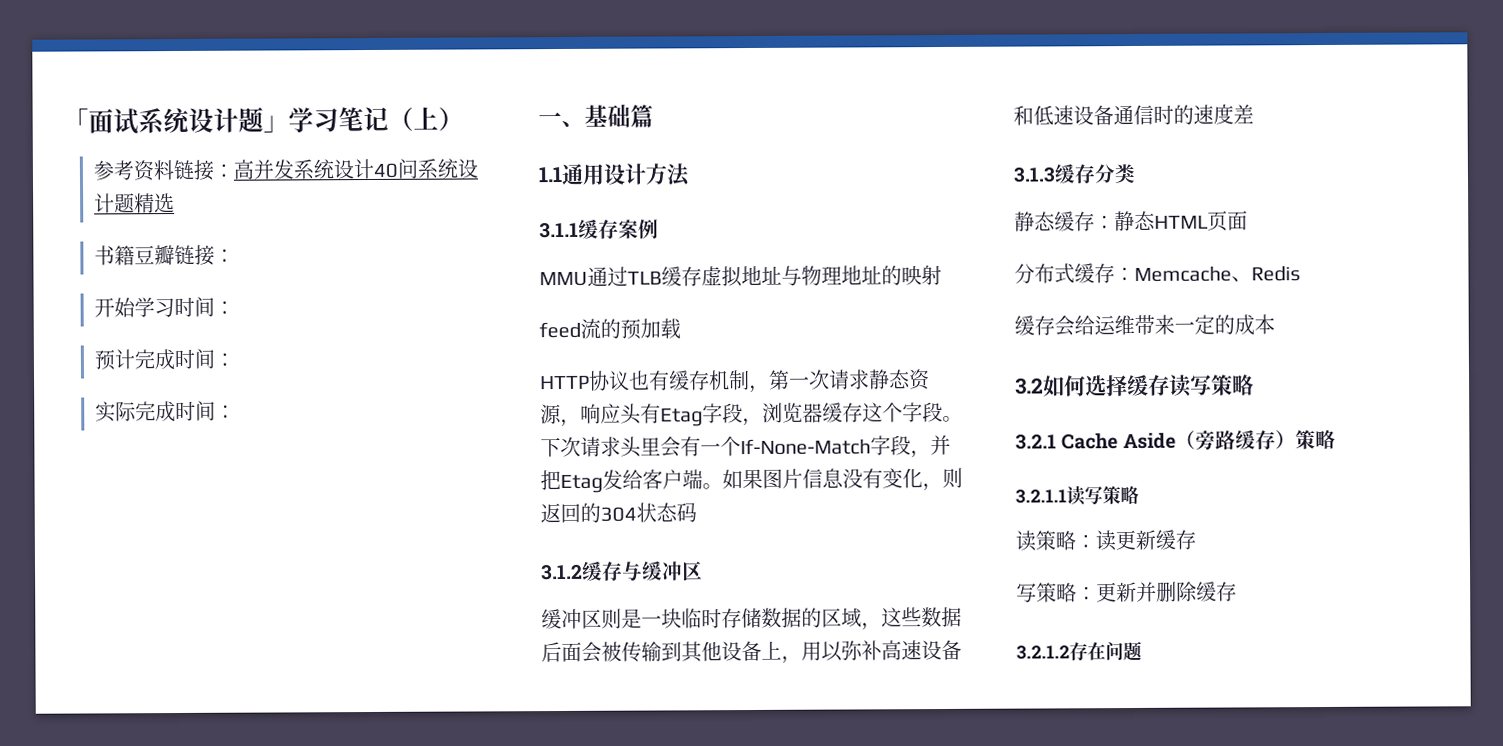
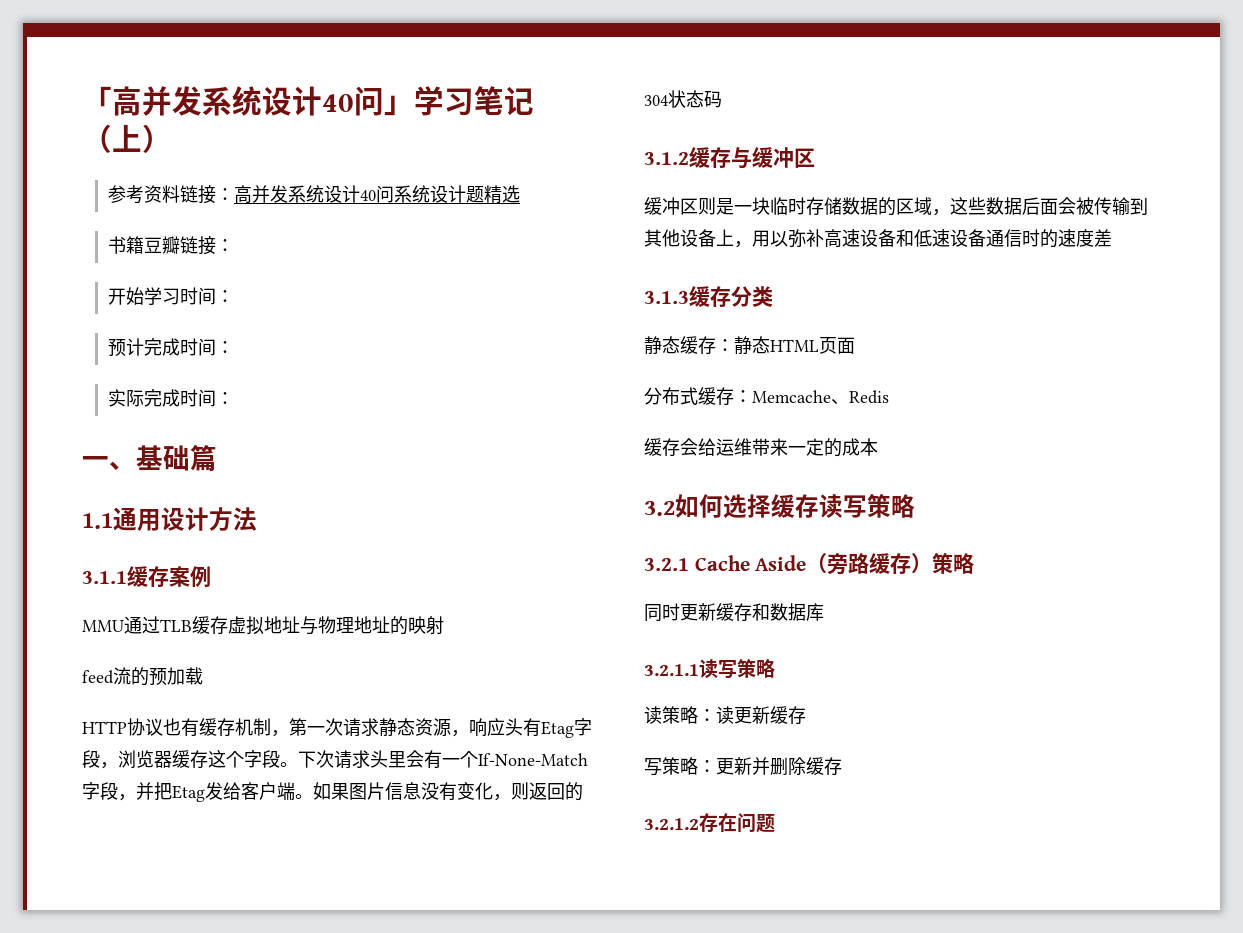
[88,106,264,135] 面试系统设计题 -> [112,86,384,116] 高并发系统设计40问
(1336, 439) none -> [644,603,824,622] // 同时更新缓存和数据库

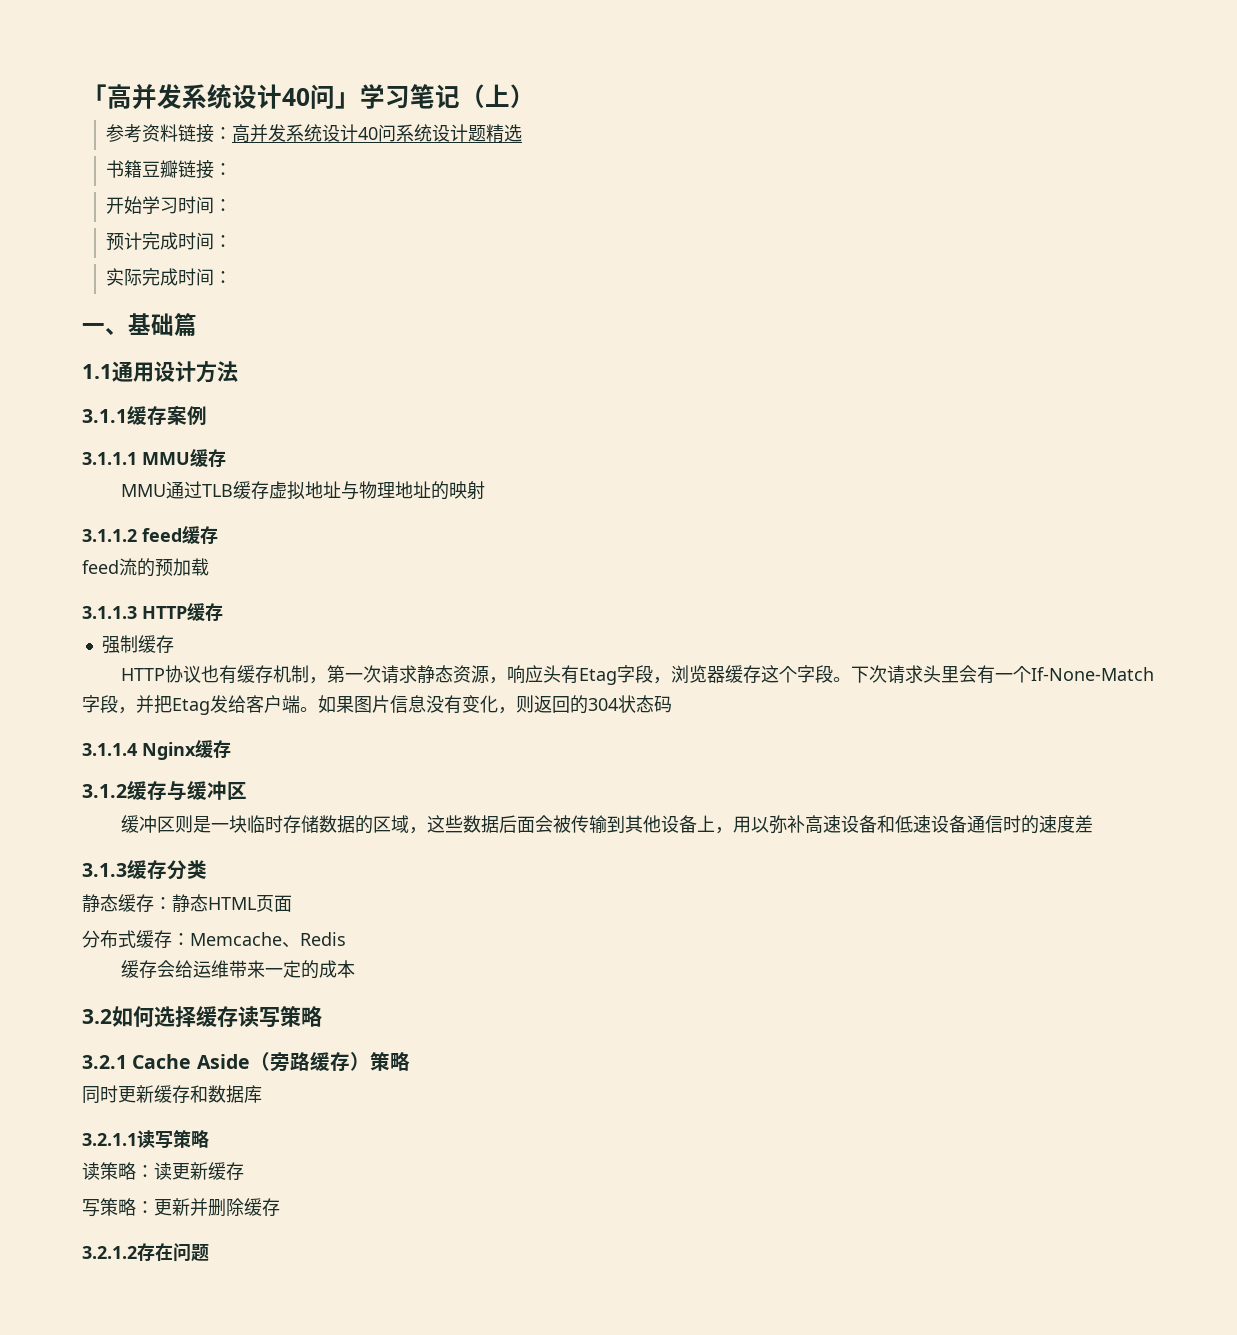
(211, 576) none -> [82,449,226,467] // 3.1.1.1 MMU缓存
(444, 625) none -> [82,526,218,544] // 3.1.1.2 feed缓存
(203, 676) none -> [82,603,223,621] [101,635,174,654] // 3.1.1.3 HTTP缓存 // 强制缓存
(722, 99) none -> [82,740,231,760] // 3.1.1.4 Nginx缓存

